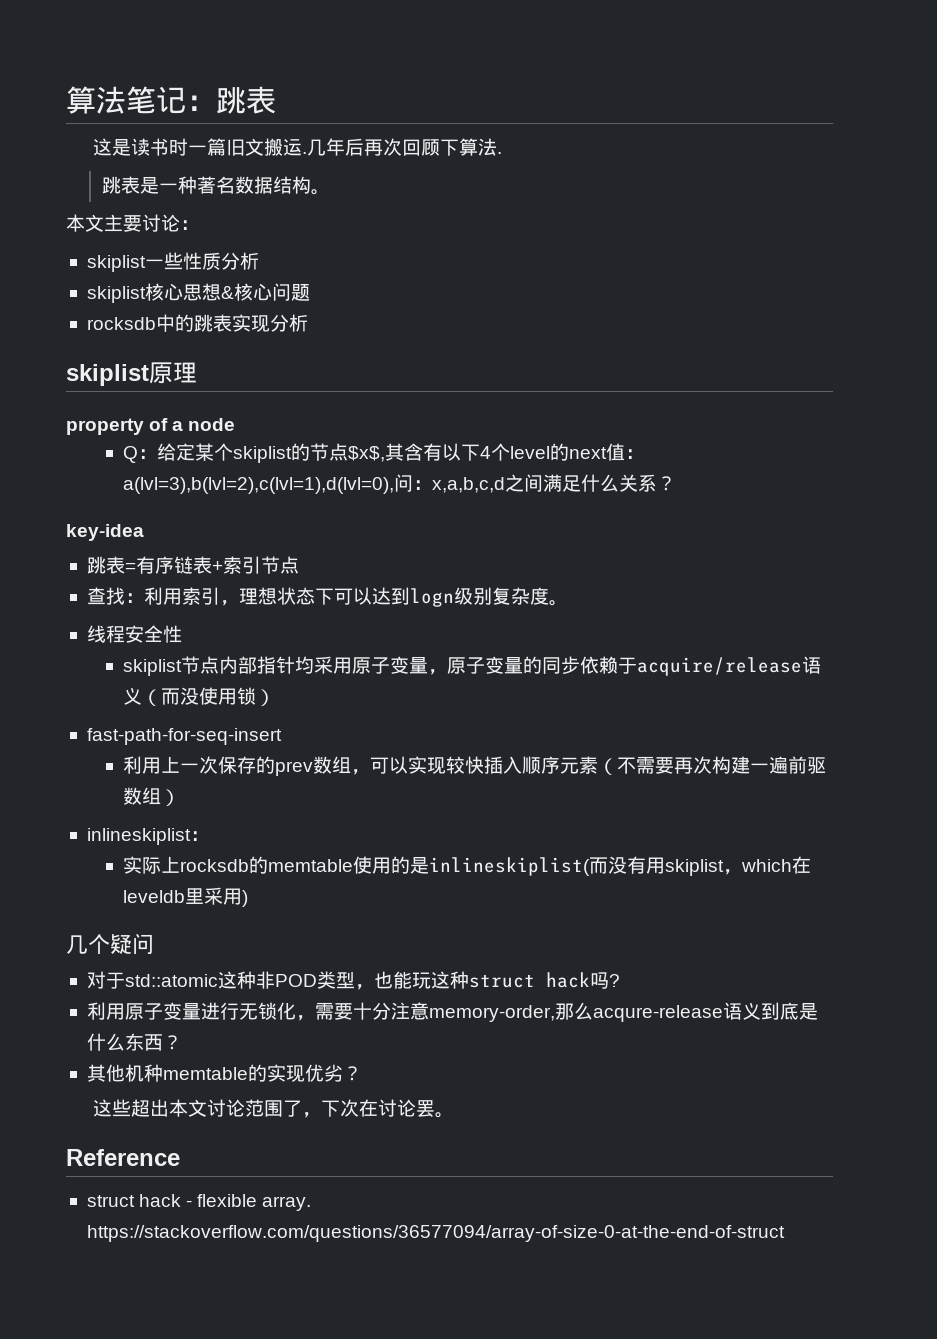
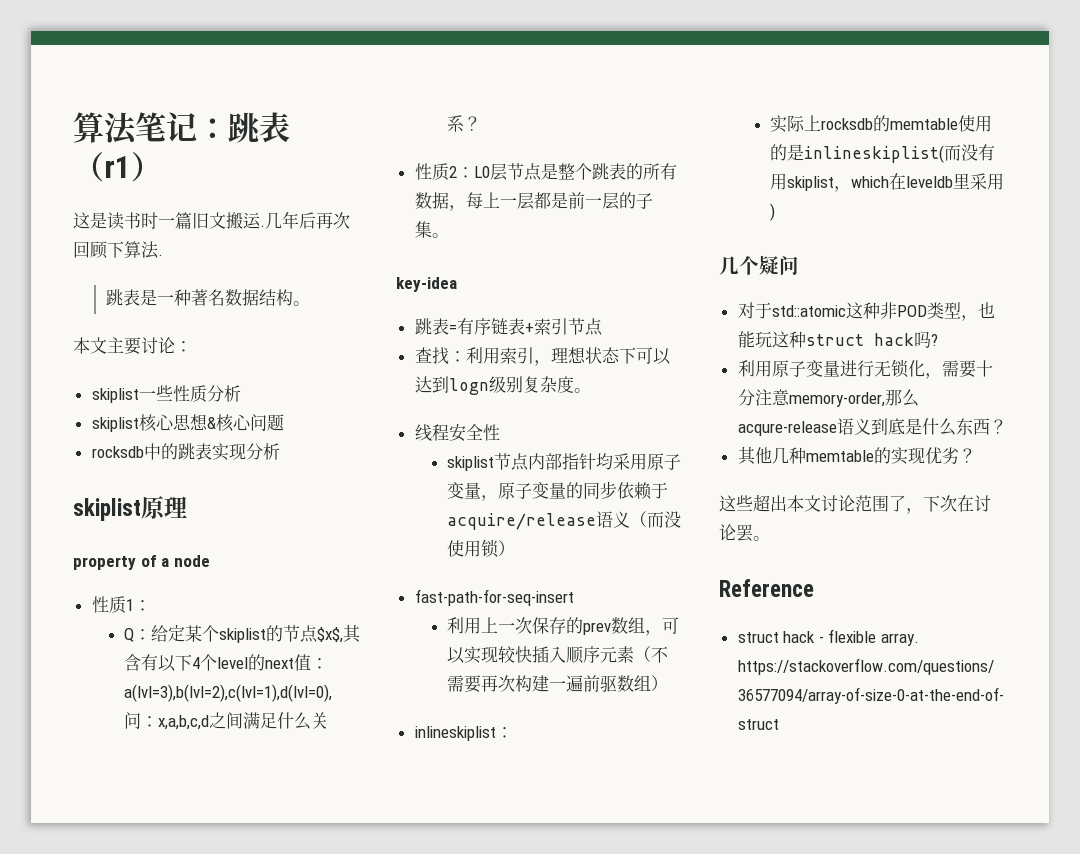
(276, 100) none -> [73,152,162,182] （r1）
(236, 424) none -> [91,596,151,614] // 性质1：
(676, 483) none -> [414,163,677,181] [414,192,653,211] [414,221,449,238] // 性质2：L0层节点是整个跳表的所有数据，每上一层都是前一层的子集。
[124,1064,144,1082] 机 -> [771,447,789,464] 几

